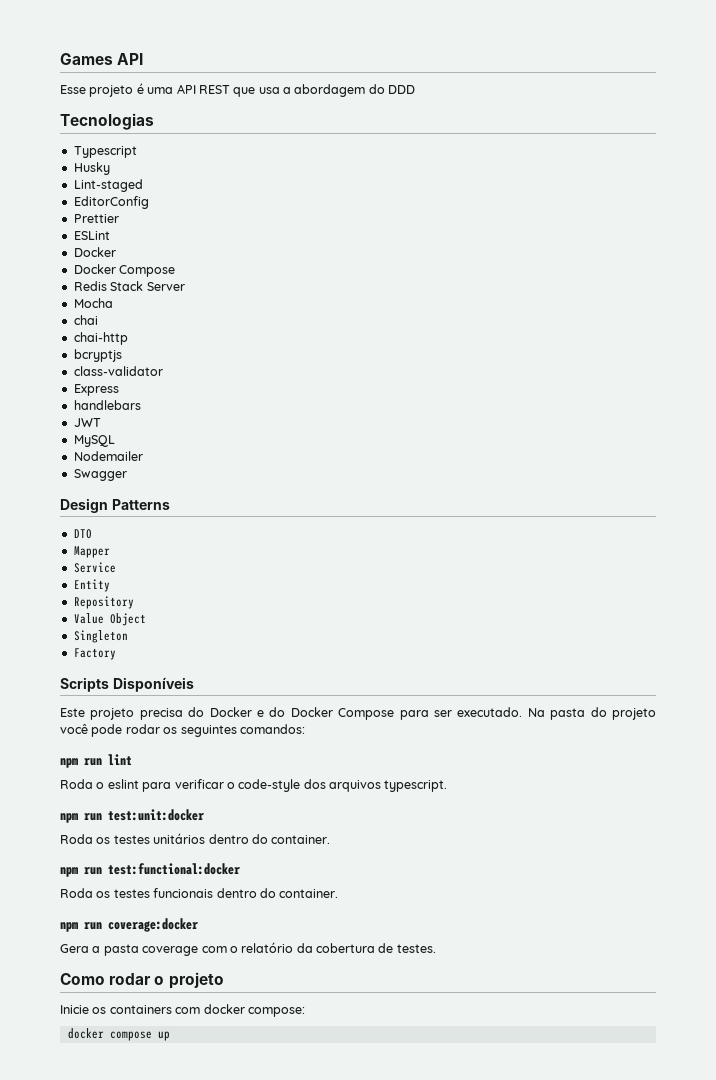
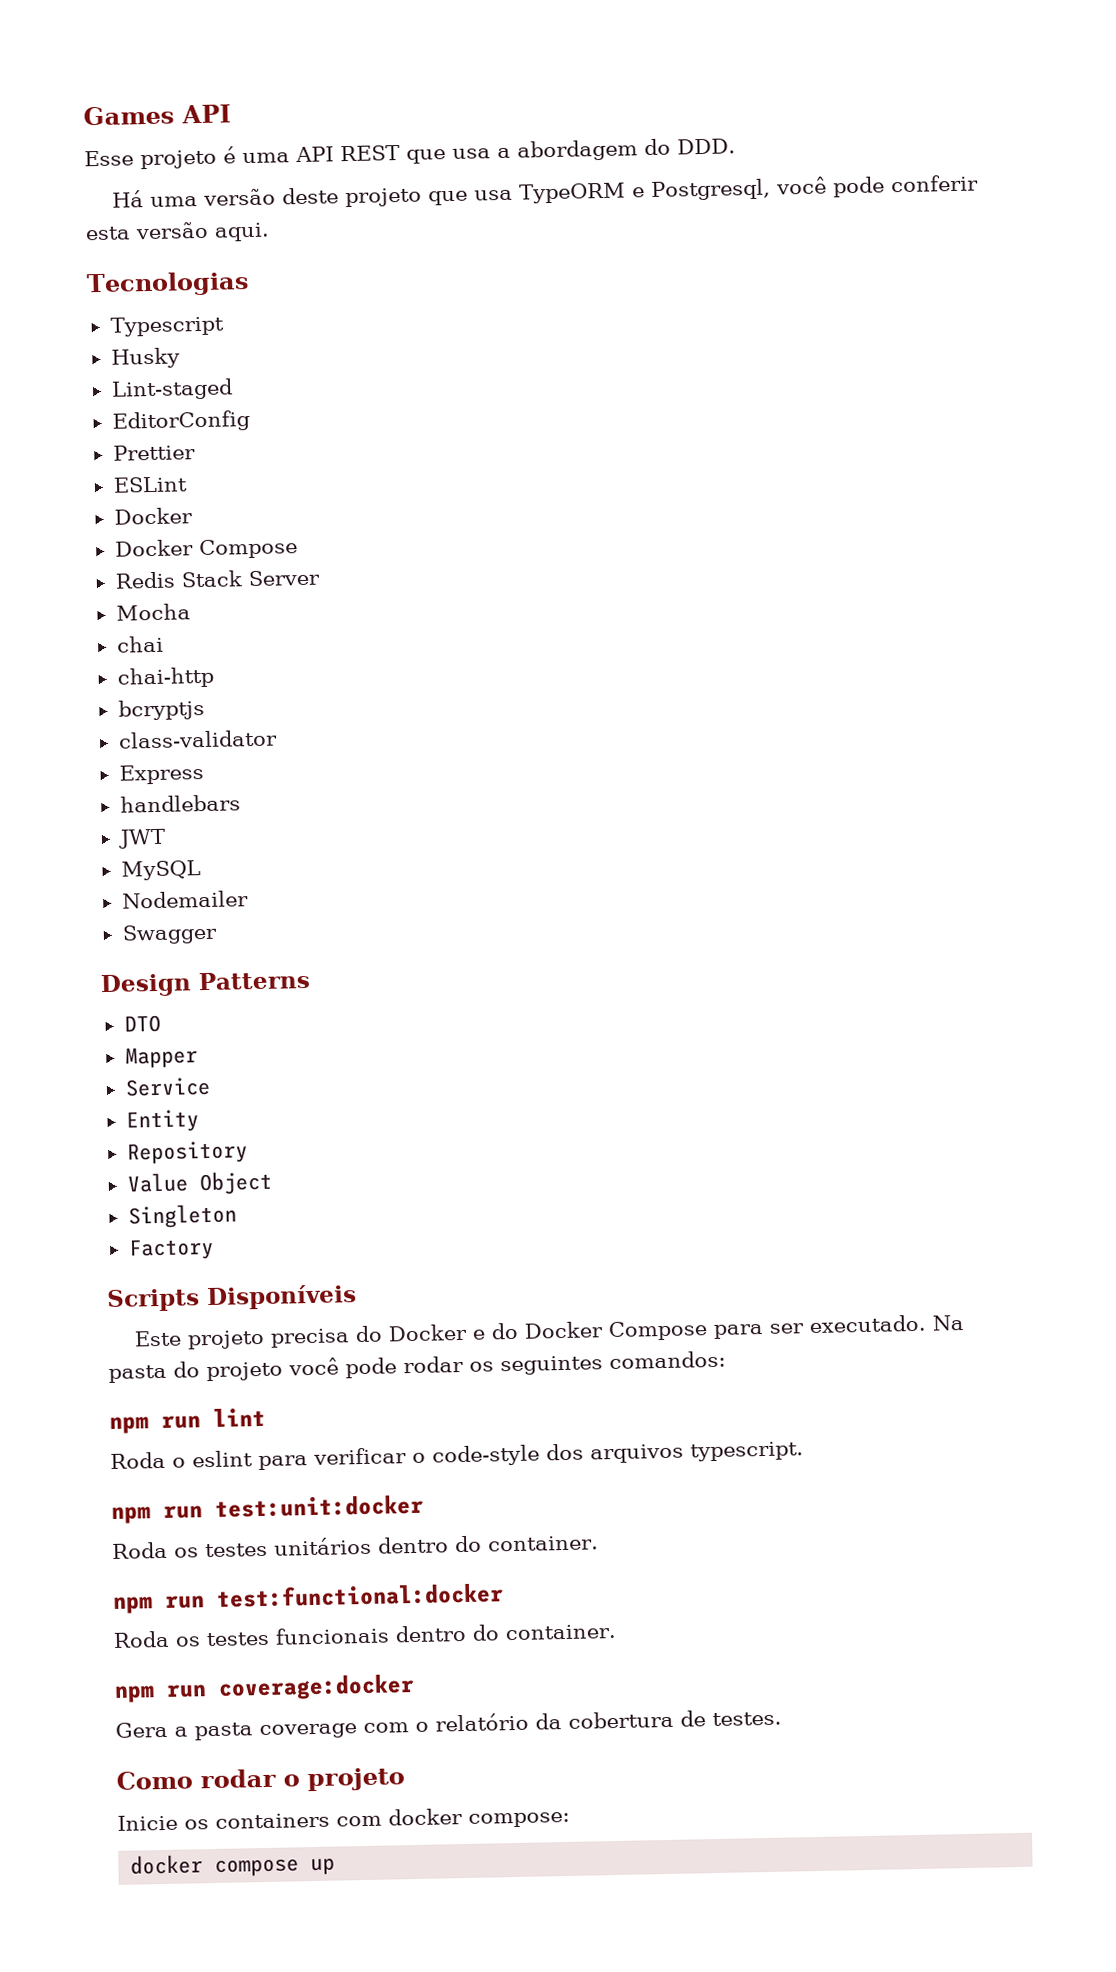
[388,85,416,94] DDD -> [677,138,736,155] [112,174,980,208] [85,221,270,242] DDD. // Há uma versão deste projeto que usa TypeORM e Postgresql, você pode conferir esta versão aqui.

